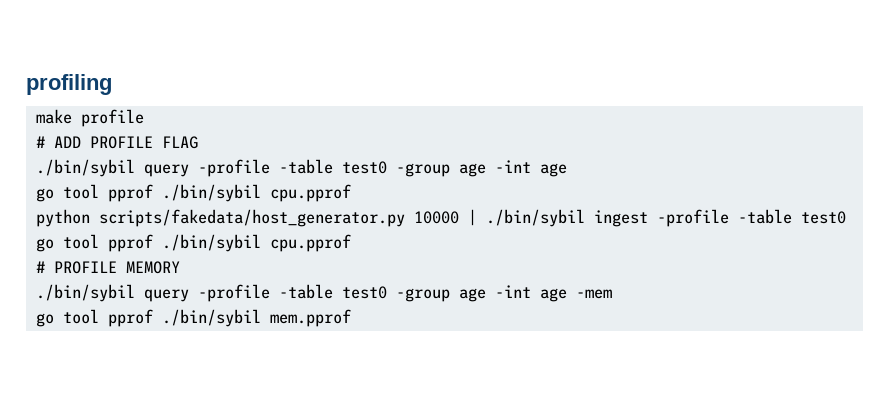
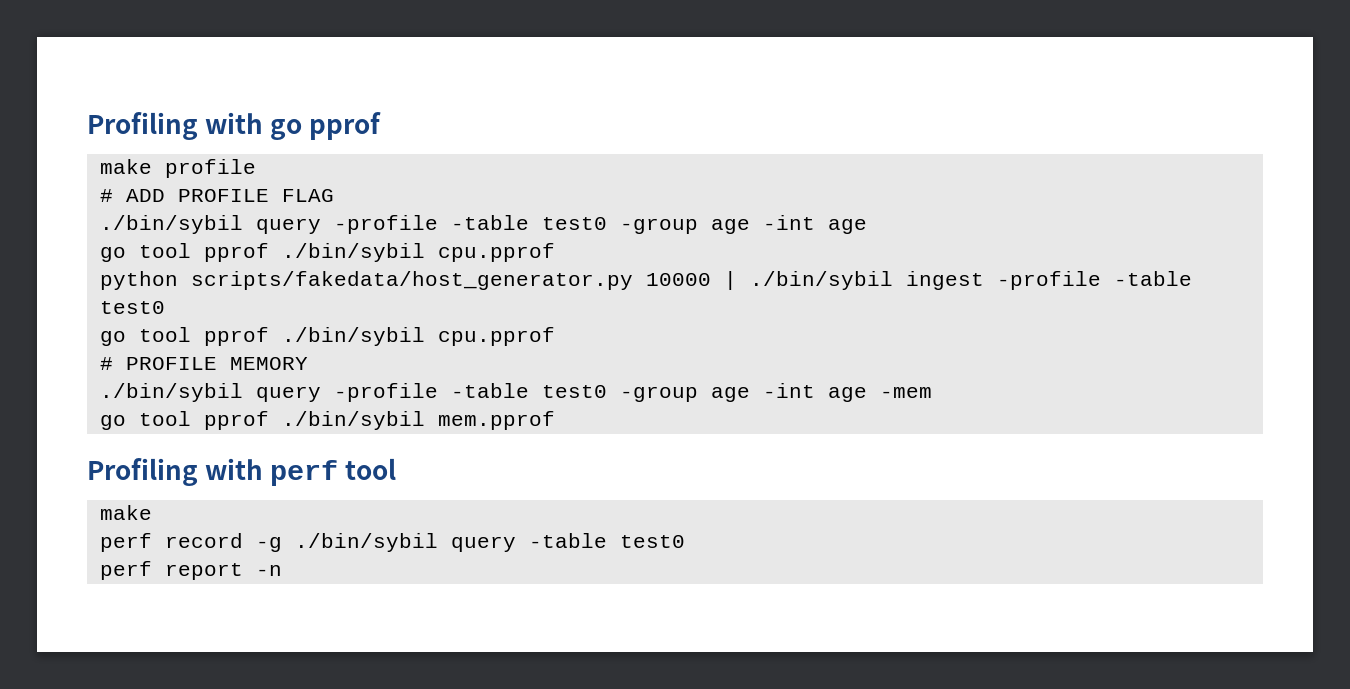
[26,74,112,95] profiling -> [87,112,382,140] Profiling with go pprof
(351, 318) none -> [87,458,397,486] [99,505,152,520] [99,533,685,552] [99,561,282,580] // Profiling with perf tool // make // perf record -g ./bin/sybil query -table test0 // perf report -n

